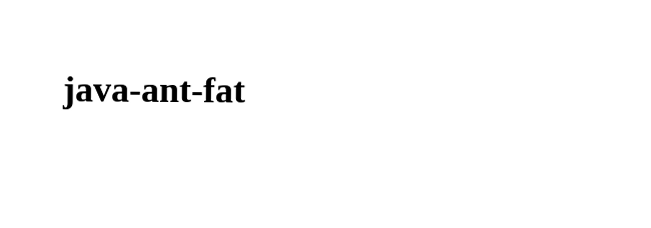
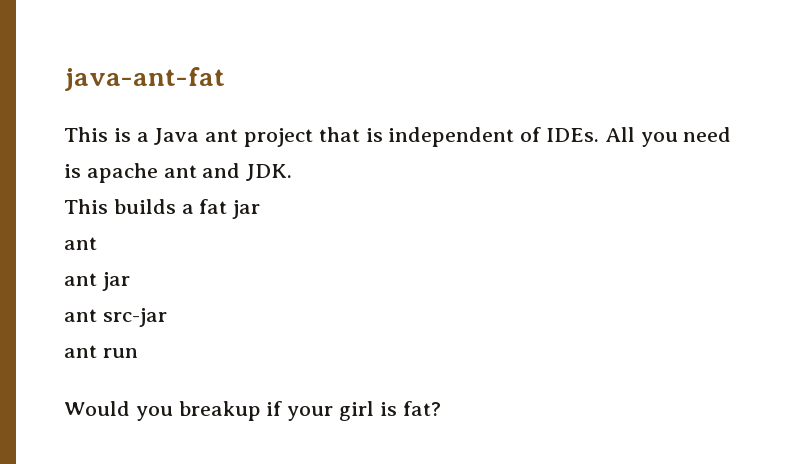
(246, 93) none -> [64,127,732,147] [64,163,293,183] [64,199,261,219] [64,237,97,250] [64,272,130,291] [64,308,167,327] [64,345,138,358] [64,401,441,421] // This is a Java ant project that is independent of IDEs. All you need is apache ant and JDK. // This builds a fat jar // ant // ant jar // ant src-jar // ant run // Would you breakup if your girl is fat?

